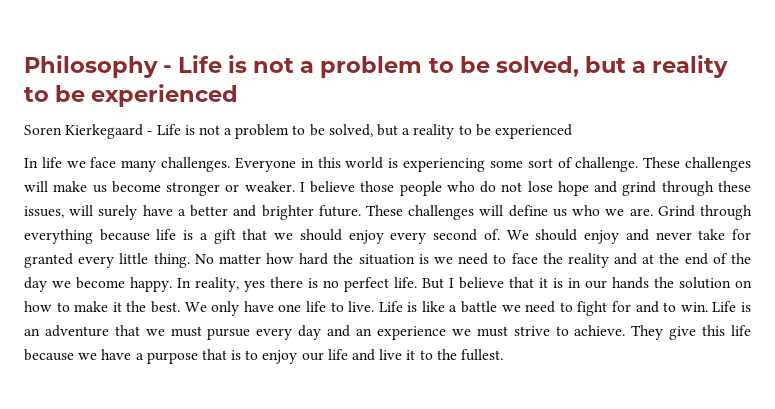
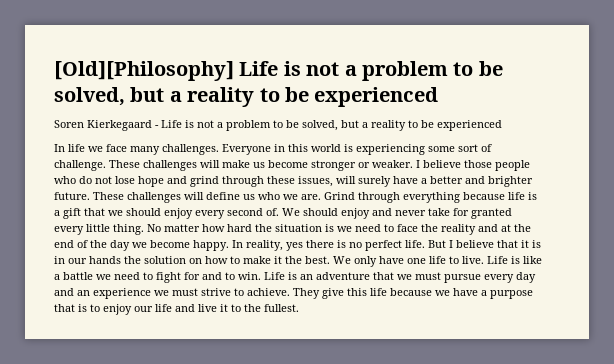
[24,55,173,78] Philosophy - -> [54,61,234,81] [Old][Philosophy]

